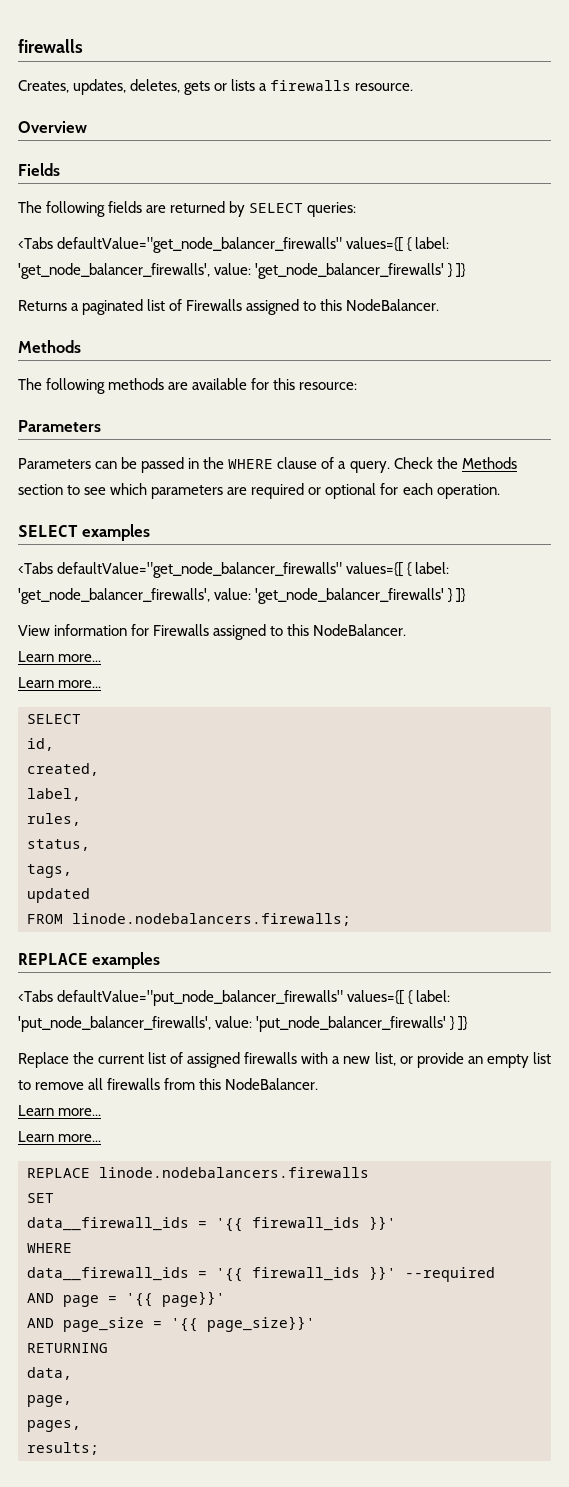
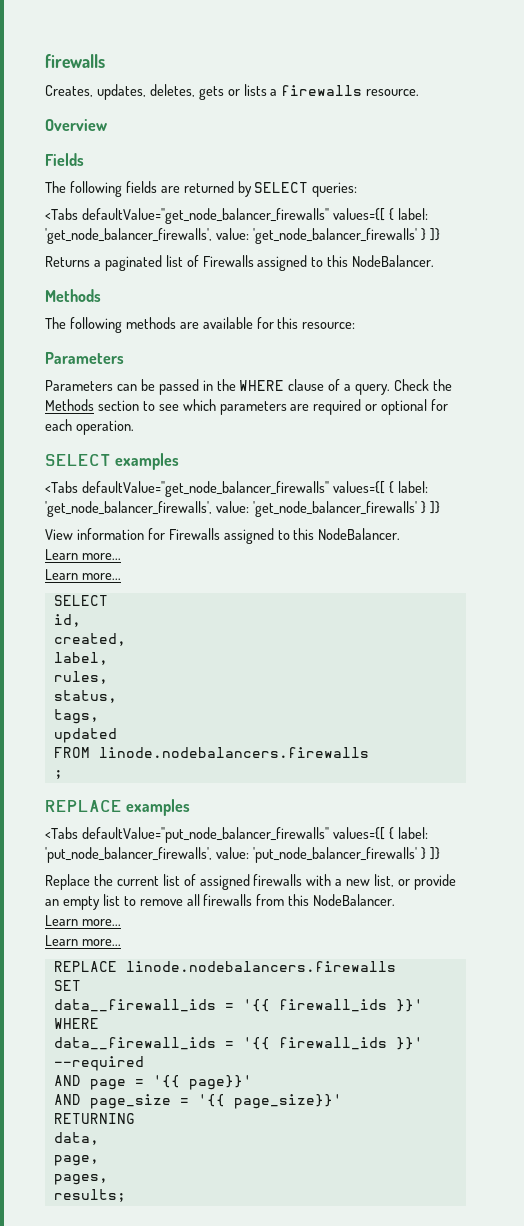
[72,913,351,926] linode.nodebalancers.firewalls; -> [98,747,369,758] [53,770,63,779] linode.nodebalancers.firewalls // ;

